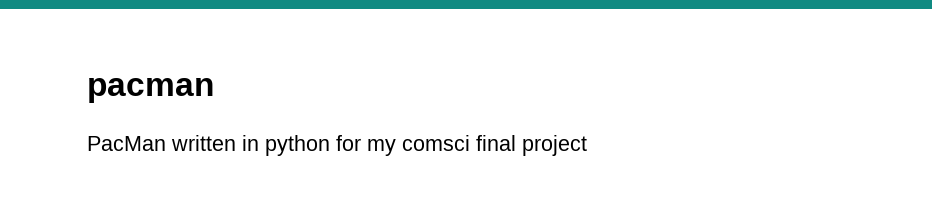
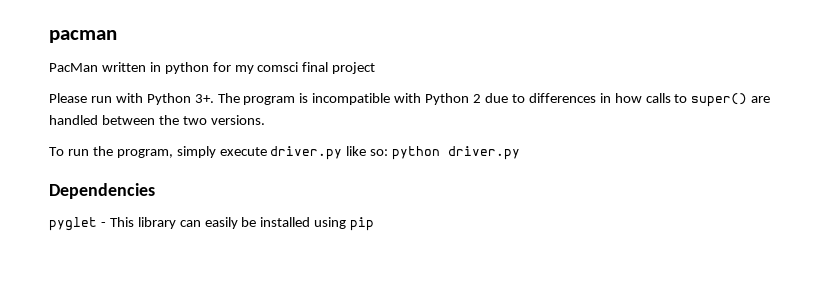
(587, 145) none -> [49,93,771,107] [49,115,265,125] [49,146,521,160] [49,183,155,199] [49,217,375,231] // Please run with Python 3+. The program is incompatible with Python 2 due to differences in how calls to super() are handled between the two versions. // To run the program, simply execute driver.py like so: python driver.py // Dependencies // pyglet - This library can easily be installed using pip

